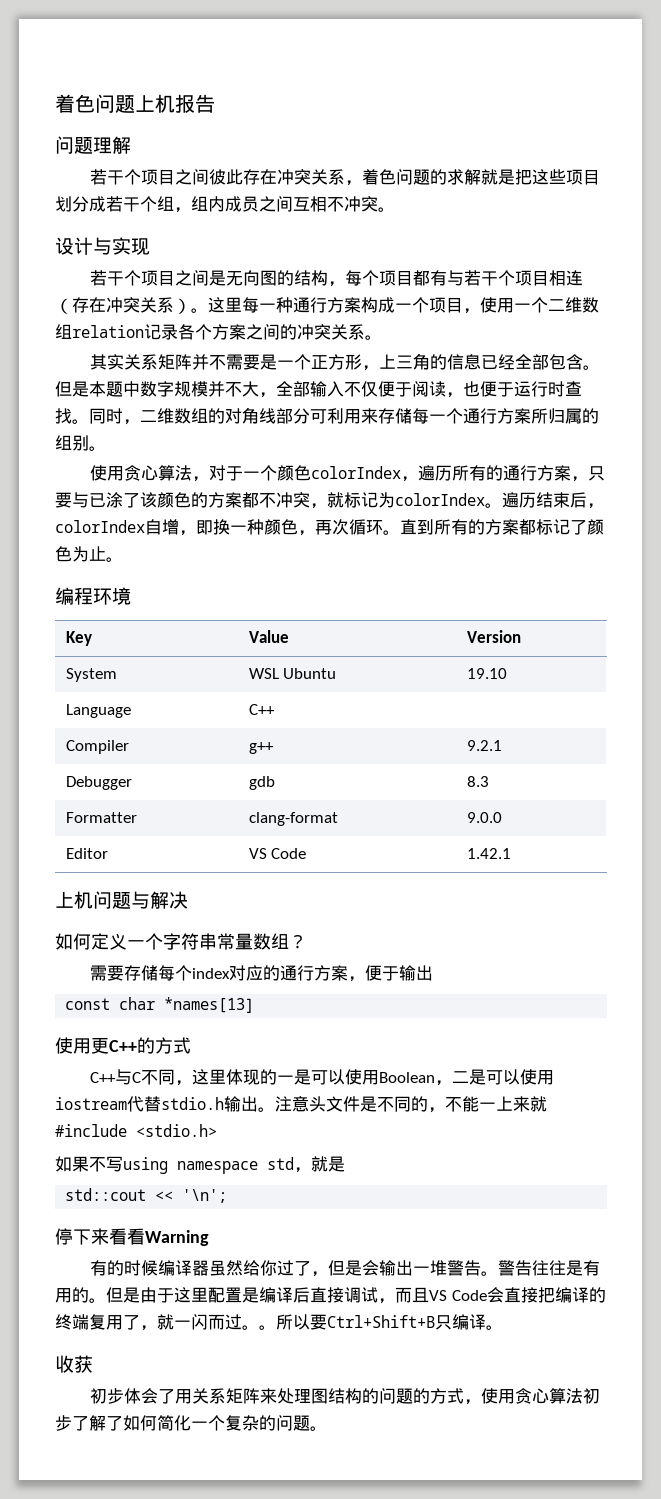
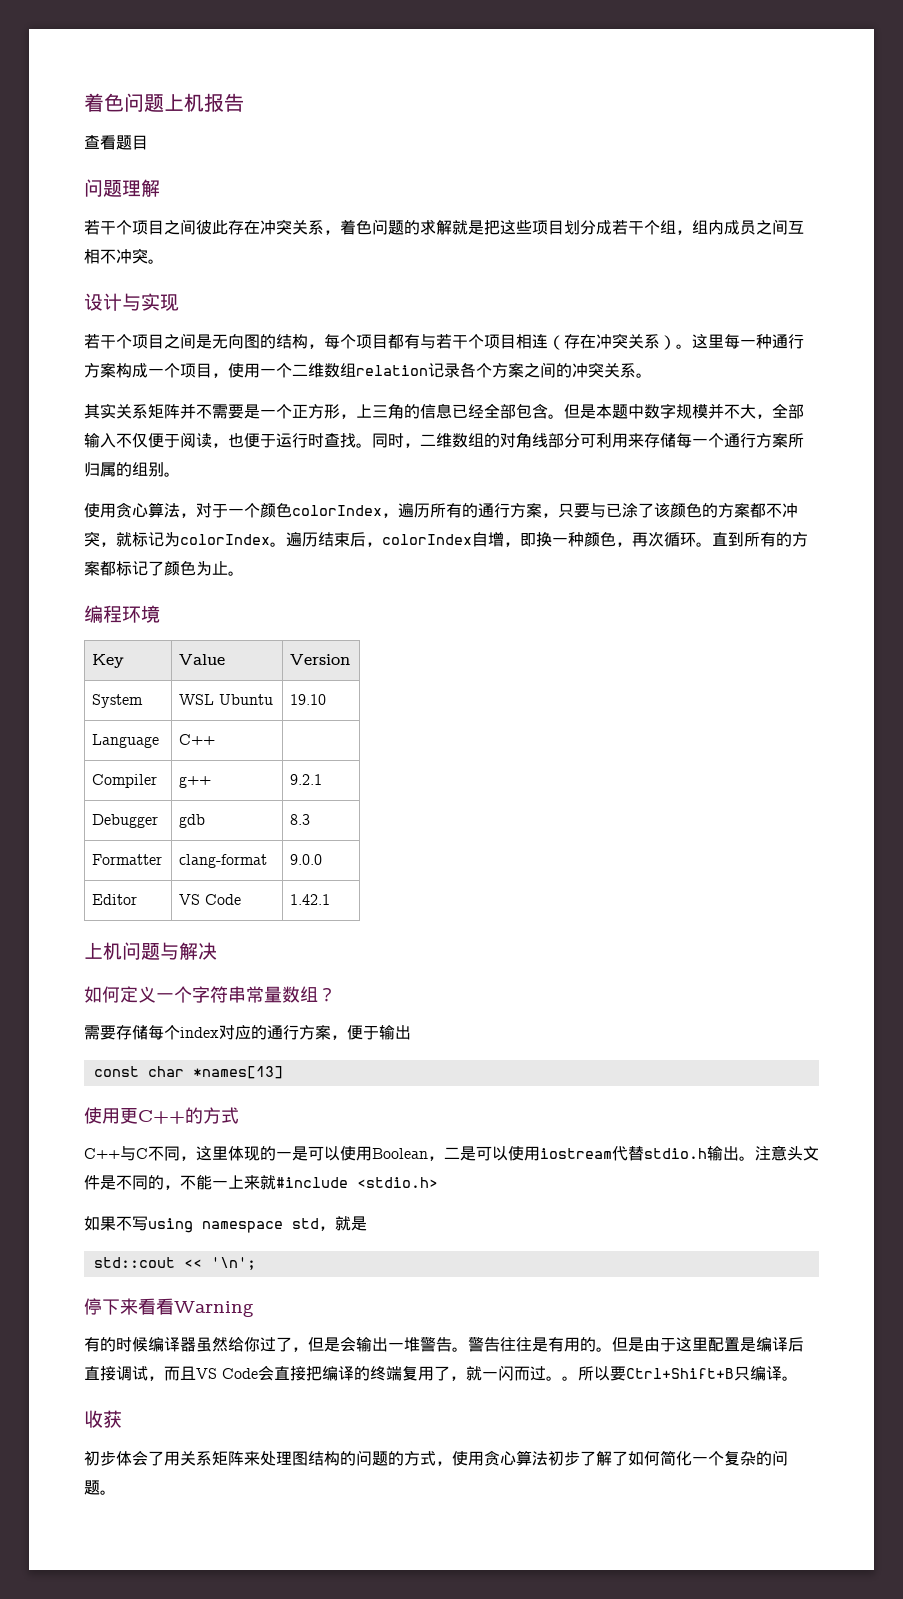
(215, 103) none -> [84,135,148,150] // 查看题目

